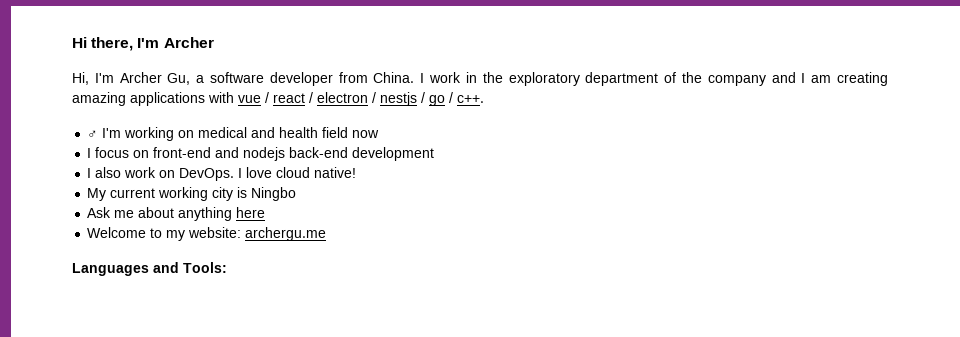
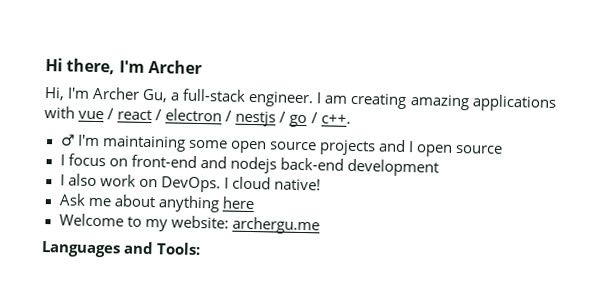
[210,72,796,86] software developer from China. I work in the exploratory department of the company and -> [182,88,315,108] full-stack engineer.
[124,127,380,141] working on medical and health field now -> [101,135,504,157] maintaining some open source projects and I open source
[246,167,273,178] love -> (229, 183) none
[87,187,297,201] // My current working city is Ningbo -> (321, 184) none

